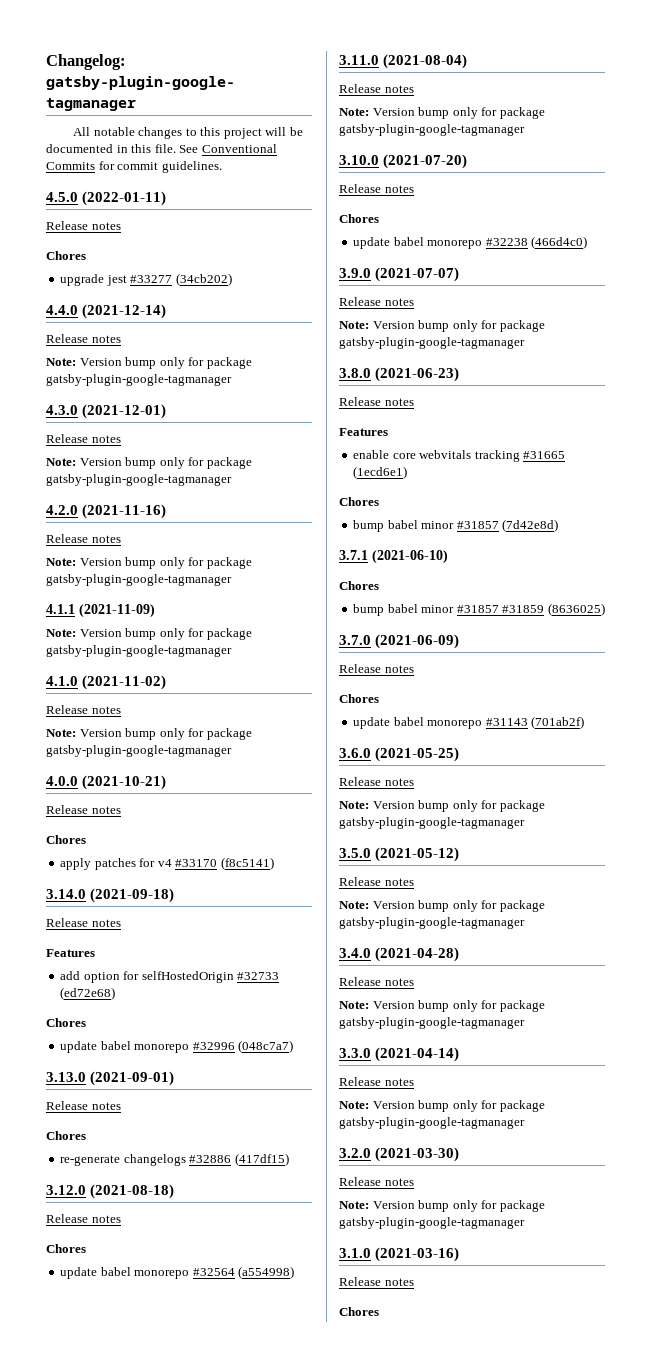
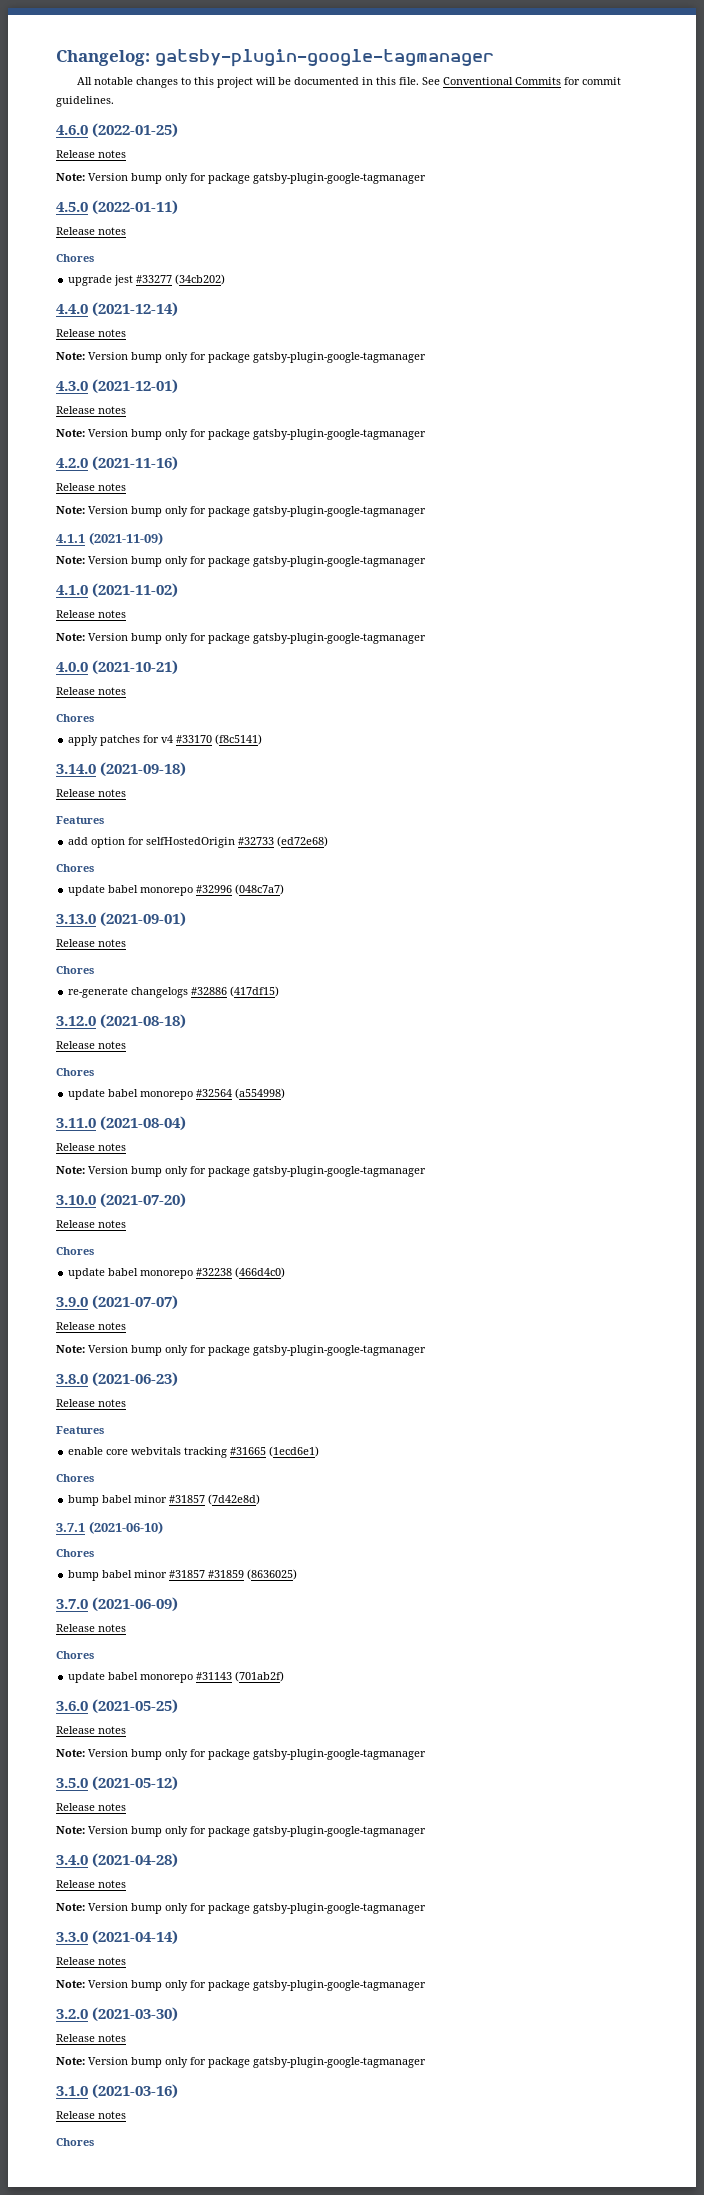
(222, 167) none -> [56,123,179,138] [56,150,126,158] [56,173,426,184] // 4.6.0 (2022-01-25) // Release notes // Note: Version bump only for package gatsby-plugin-google-tagmanager

